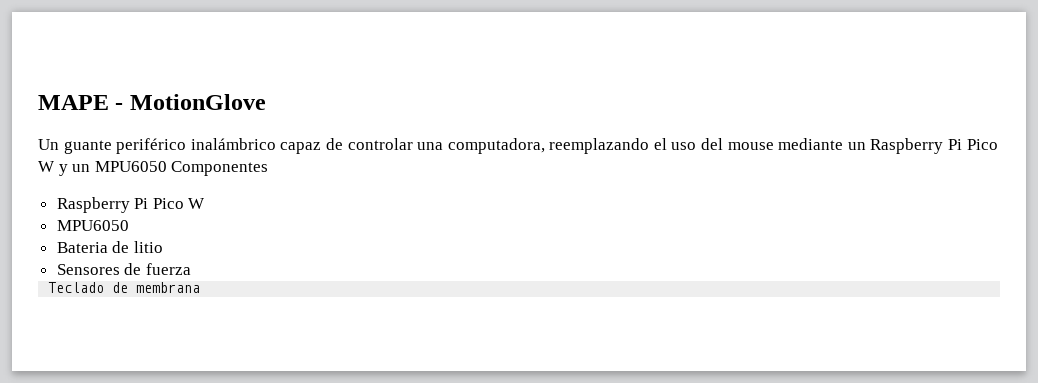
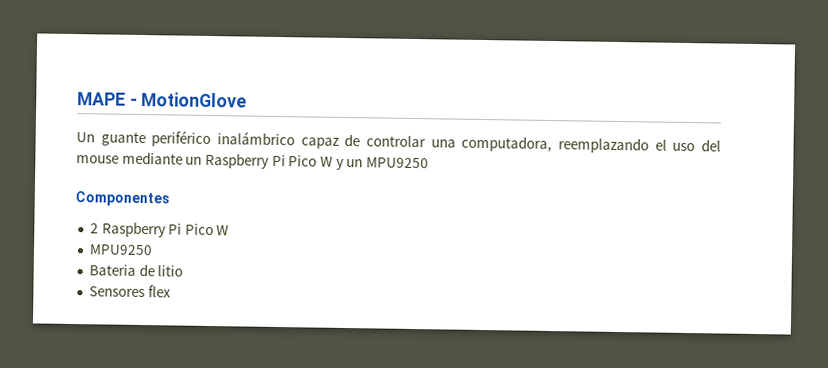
[94,161,167,172] MPU6050 -> [365,157,429,169] MPU9250 //
(269, 168) none -> [89,223,99,234] 2
[56,220,129,231] MPU6050 -> [88,244,153,256] MPU9250
[124,263,191,275] [48,282,201,293] de fuerza // Teclado de membrana -> [147,285,171,298] flex

